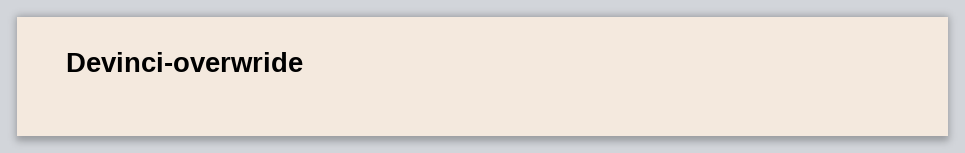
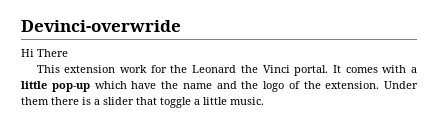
(303, 62) none -> [21,49,68,57] [36,65,417,76] [21,81,418,92] [21,97,264,108] // Hi There // This extension work for the Leonard the Vinci portal. It comes with a little pop-up which have the name and the logo of the extension. Under them there is a slider that toggle a little music.

